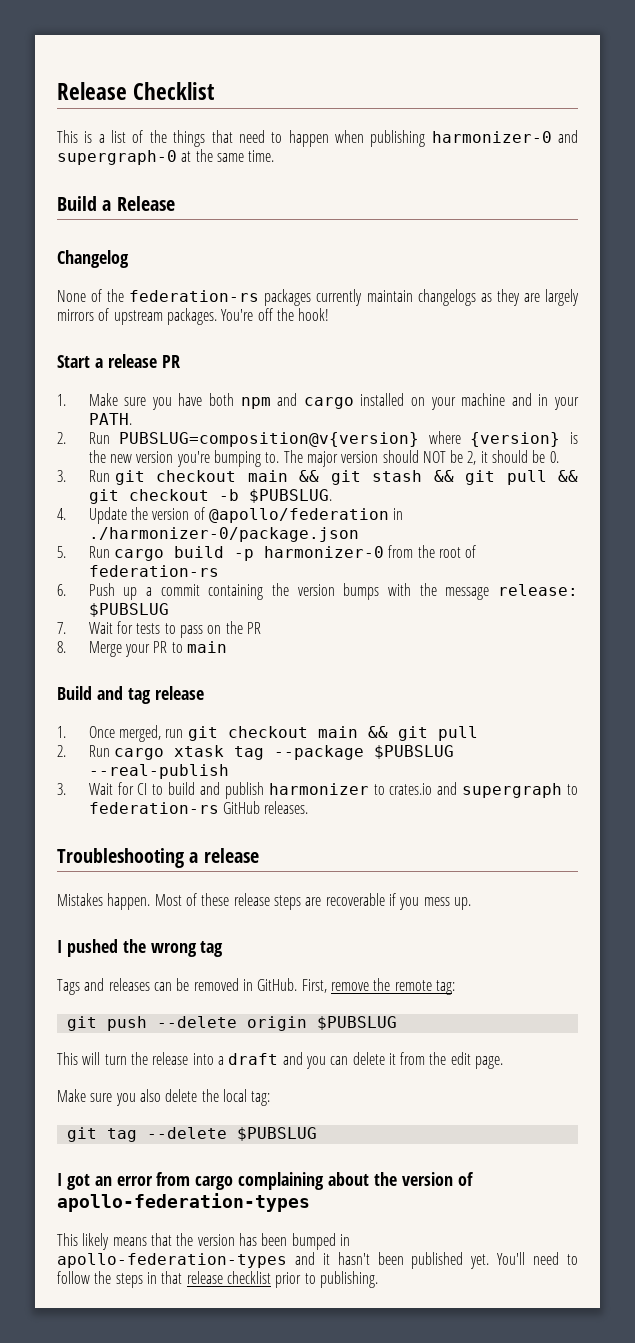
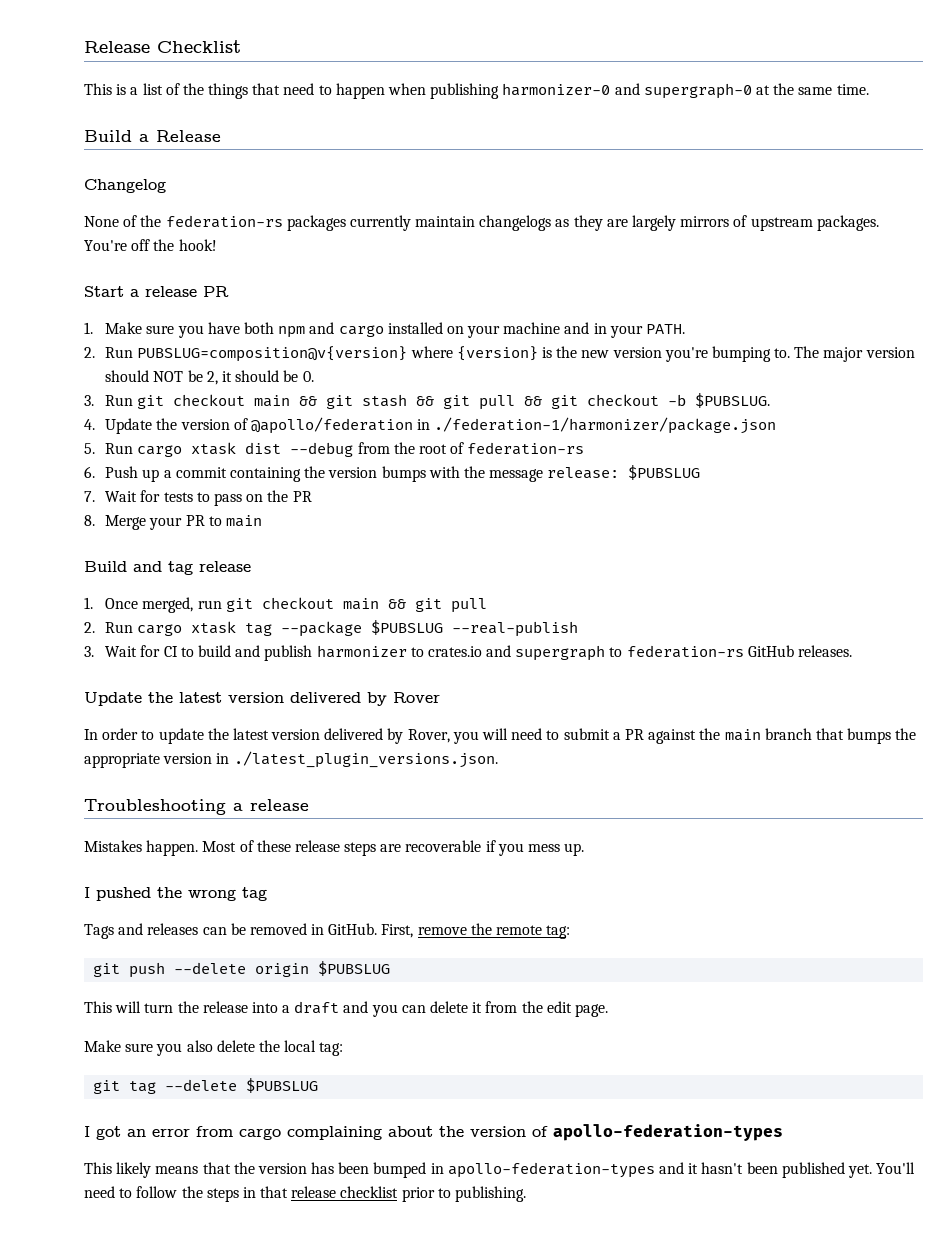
[88,527,359,542] ./harmonizer-0/package.json -> [434,417,777,434] ./federation-1/harmonizer/package.json
[173,546,384,561] build -p harmonizer-0 -> [191,442,354,457] xtask dist --debug
(309, 807) none -> [84,692,440,706] [84,728,917,744] [84,751,498,768] // Update the latest version delivered by Rover // In order to update the latest version delivered by Rover, you will need to submit a PR against the main branch that bumps the appropriate version in ./latest_plugin_versions.json.

